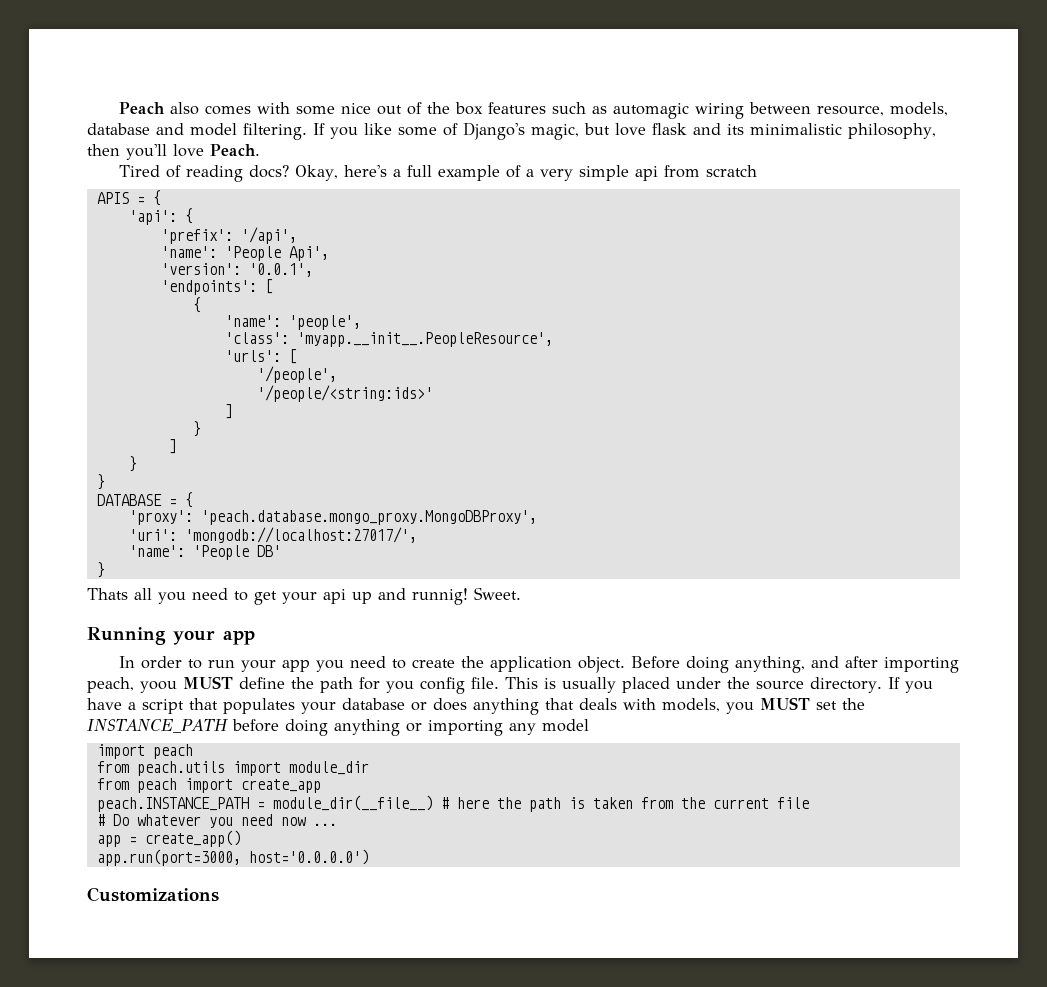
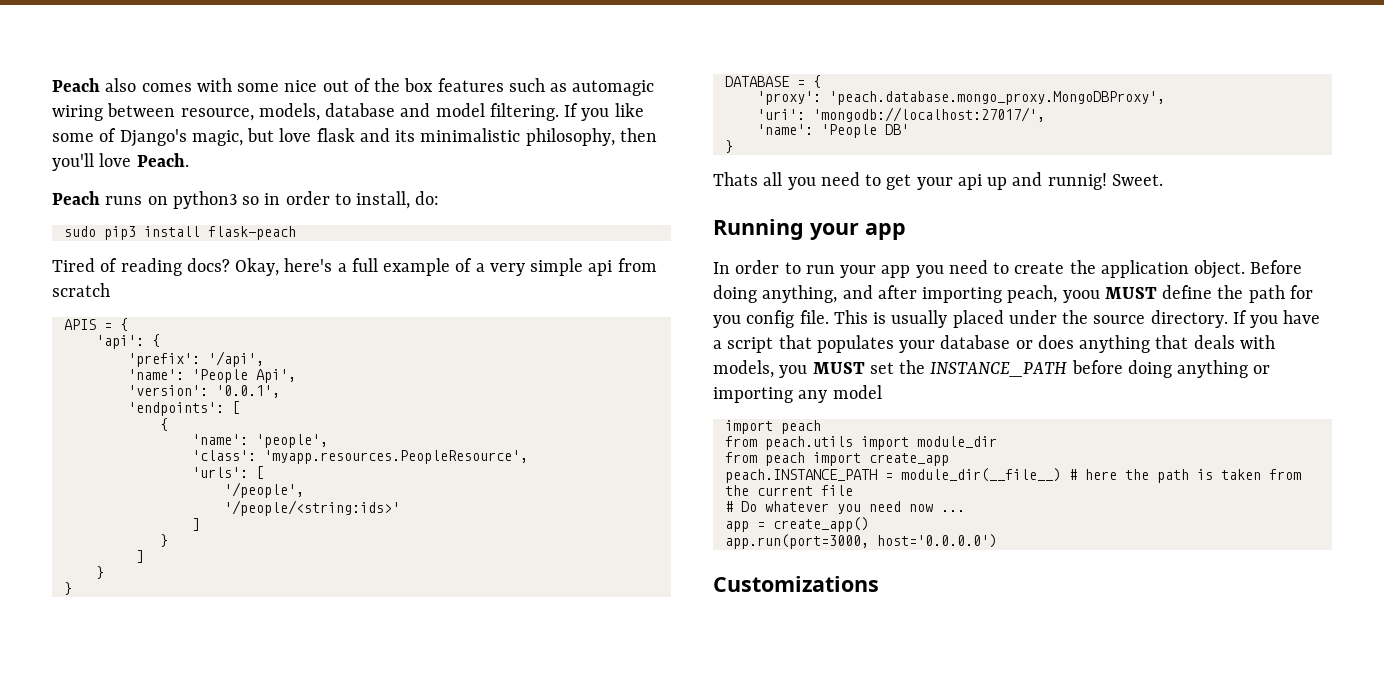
(260, 150) none -> [52,191,440,209] [63,226,296,240] // Peach runs on python3 so in order to install, do: // sudo pip3 install flask-peach
[296,332,553,347] 'myapp.__init__.PeopleResource', -> [263,450,528,464] 'myapp.resources.PeopleResource',

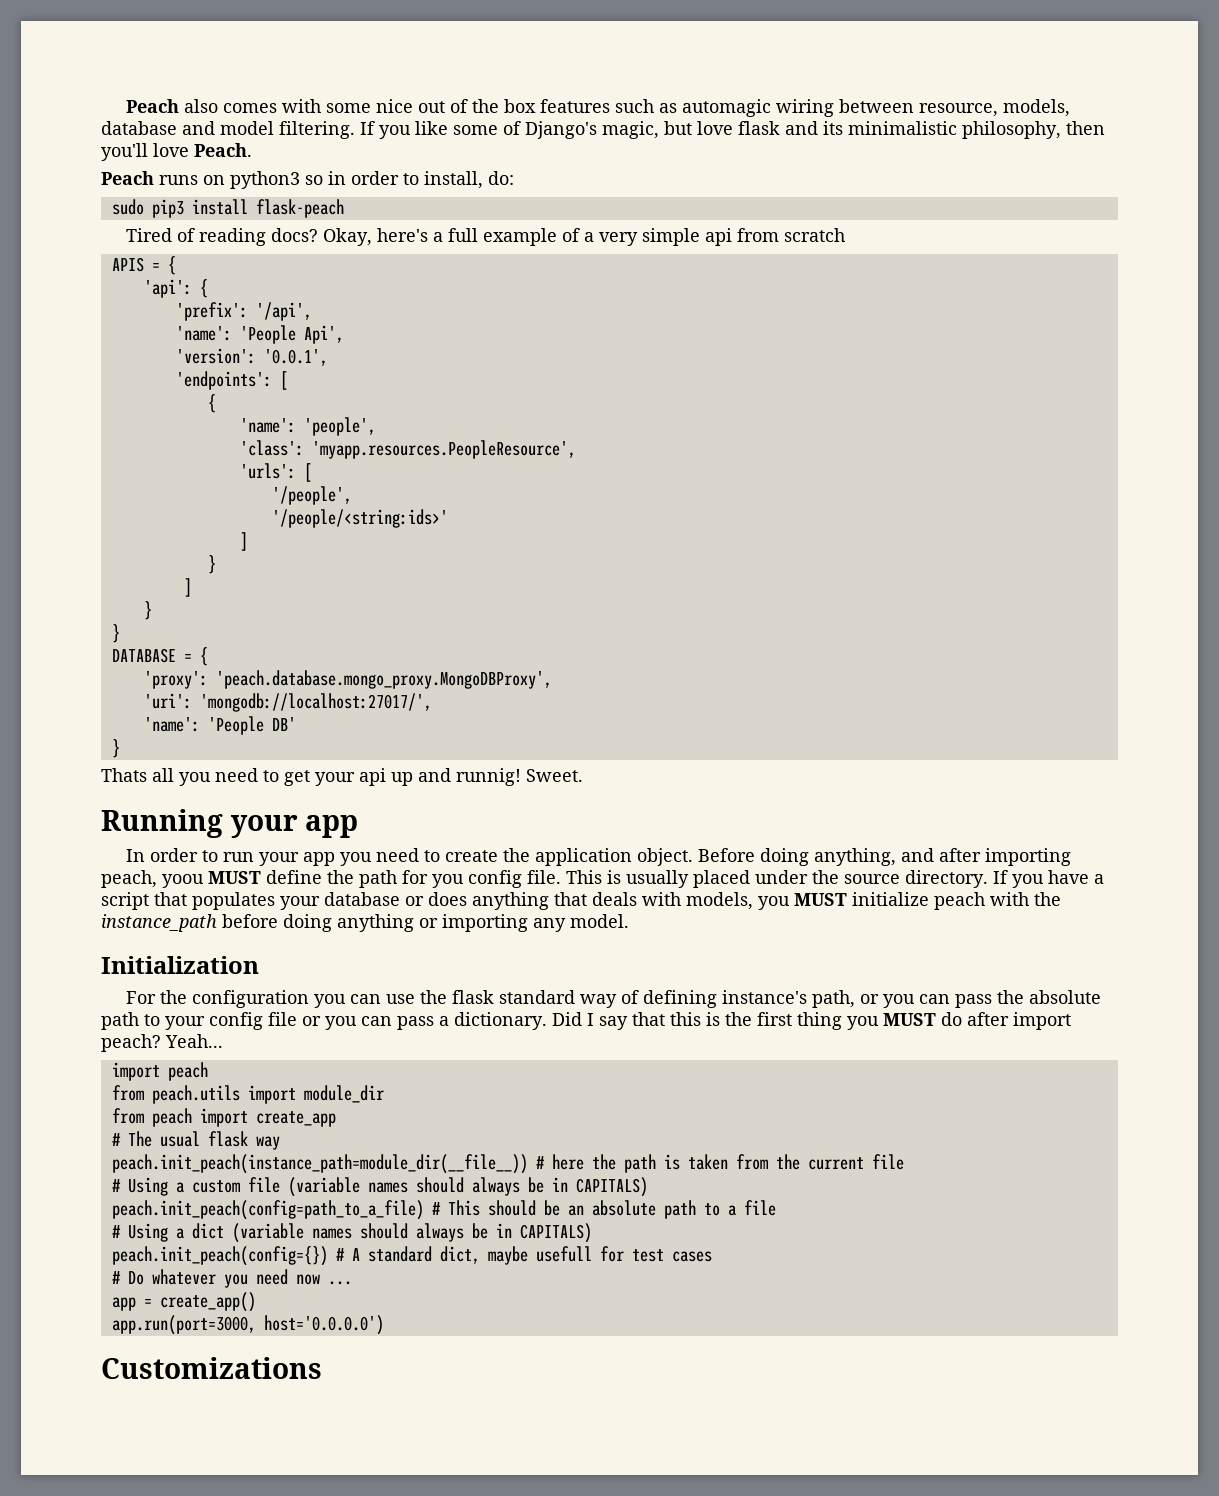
[869,360,1068,377] set the INSTANCE_PATH -> [852,892,1061,910] [101,914,217,932] initialize peach with the instance_path
[832,385,882,399] model -> [570,914,629,928] [101,956,259,974] [126,990,1102,1008] [101,1012,1071,1030] [101,1034,223,1052] model. // Initialization // For the configuration you can use the flask standard way of defining instance's path, or you can pass the absolute path to your config file or you can pass a dictionary. Did I say that this is the first thing you MUST do after import peach? Yeah...
[724,468,1061,483] peach.INSTANCE_PATH = module_dir(__file__) -> [111,1131,280,1150] [111,1154,528,1174] # The usual flask way // peach.init_peach(instance_path=module_dir(__file__))
(853, 490) none -> [111,1177,648,1197] [111,1200,776,1220] [111,1223,592,1243] [111,1246,712,1266] // # Using a custom file (variable names should always be in CAPITALS) // peach.init_peach(config=path_to_a_file) # This should be an absolute path to a file // # Using a dict (variable names should always be in CAPITALS) // peach.init_peach(config={}) # A standard dict, maybe usefull for test cases

